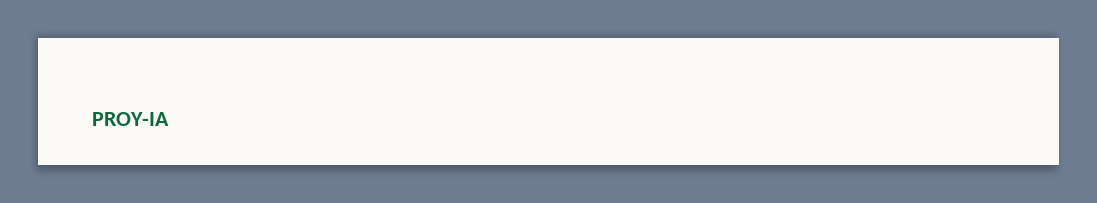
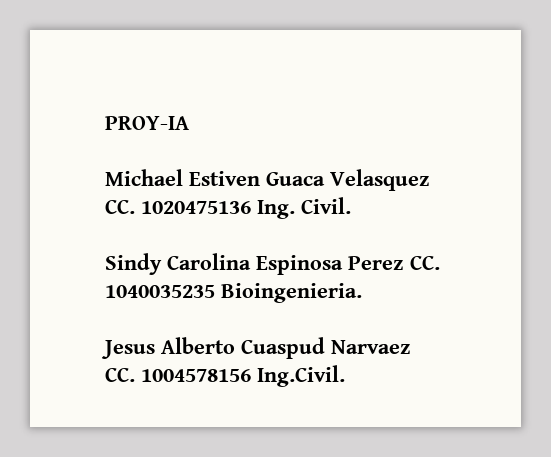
(169, 119) none -> [105,169,430,191] [105,197,351,219] [105,253,440,275] [105,283,362,303] [101,337,411,359] [105,365,345,387] // Michael Estiven Guaca Velasquez CC. 1020475136 Ing. Civil. // Sindy Carolina Espinosa Perez CC. 1040035235 Bioingenieria. // Jesus Alberto Cuaspud Narvaez CC. 1004578156 Ing.Civil.

